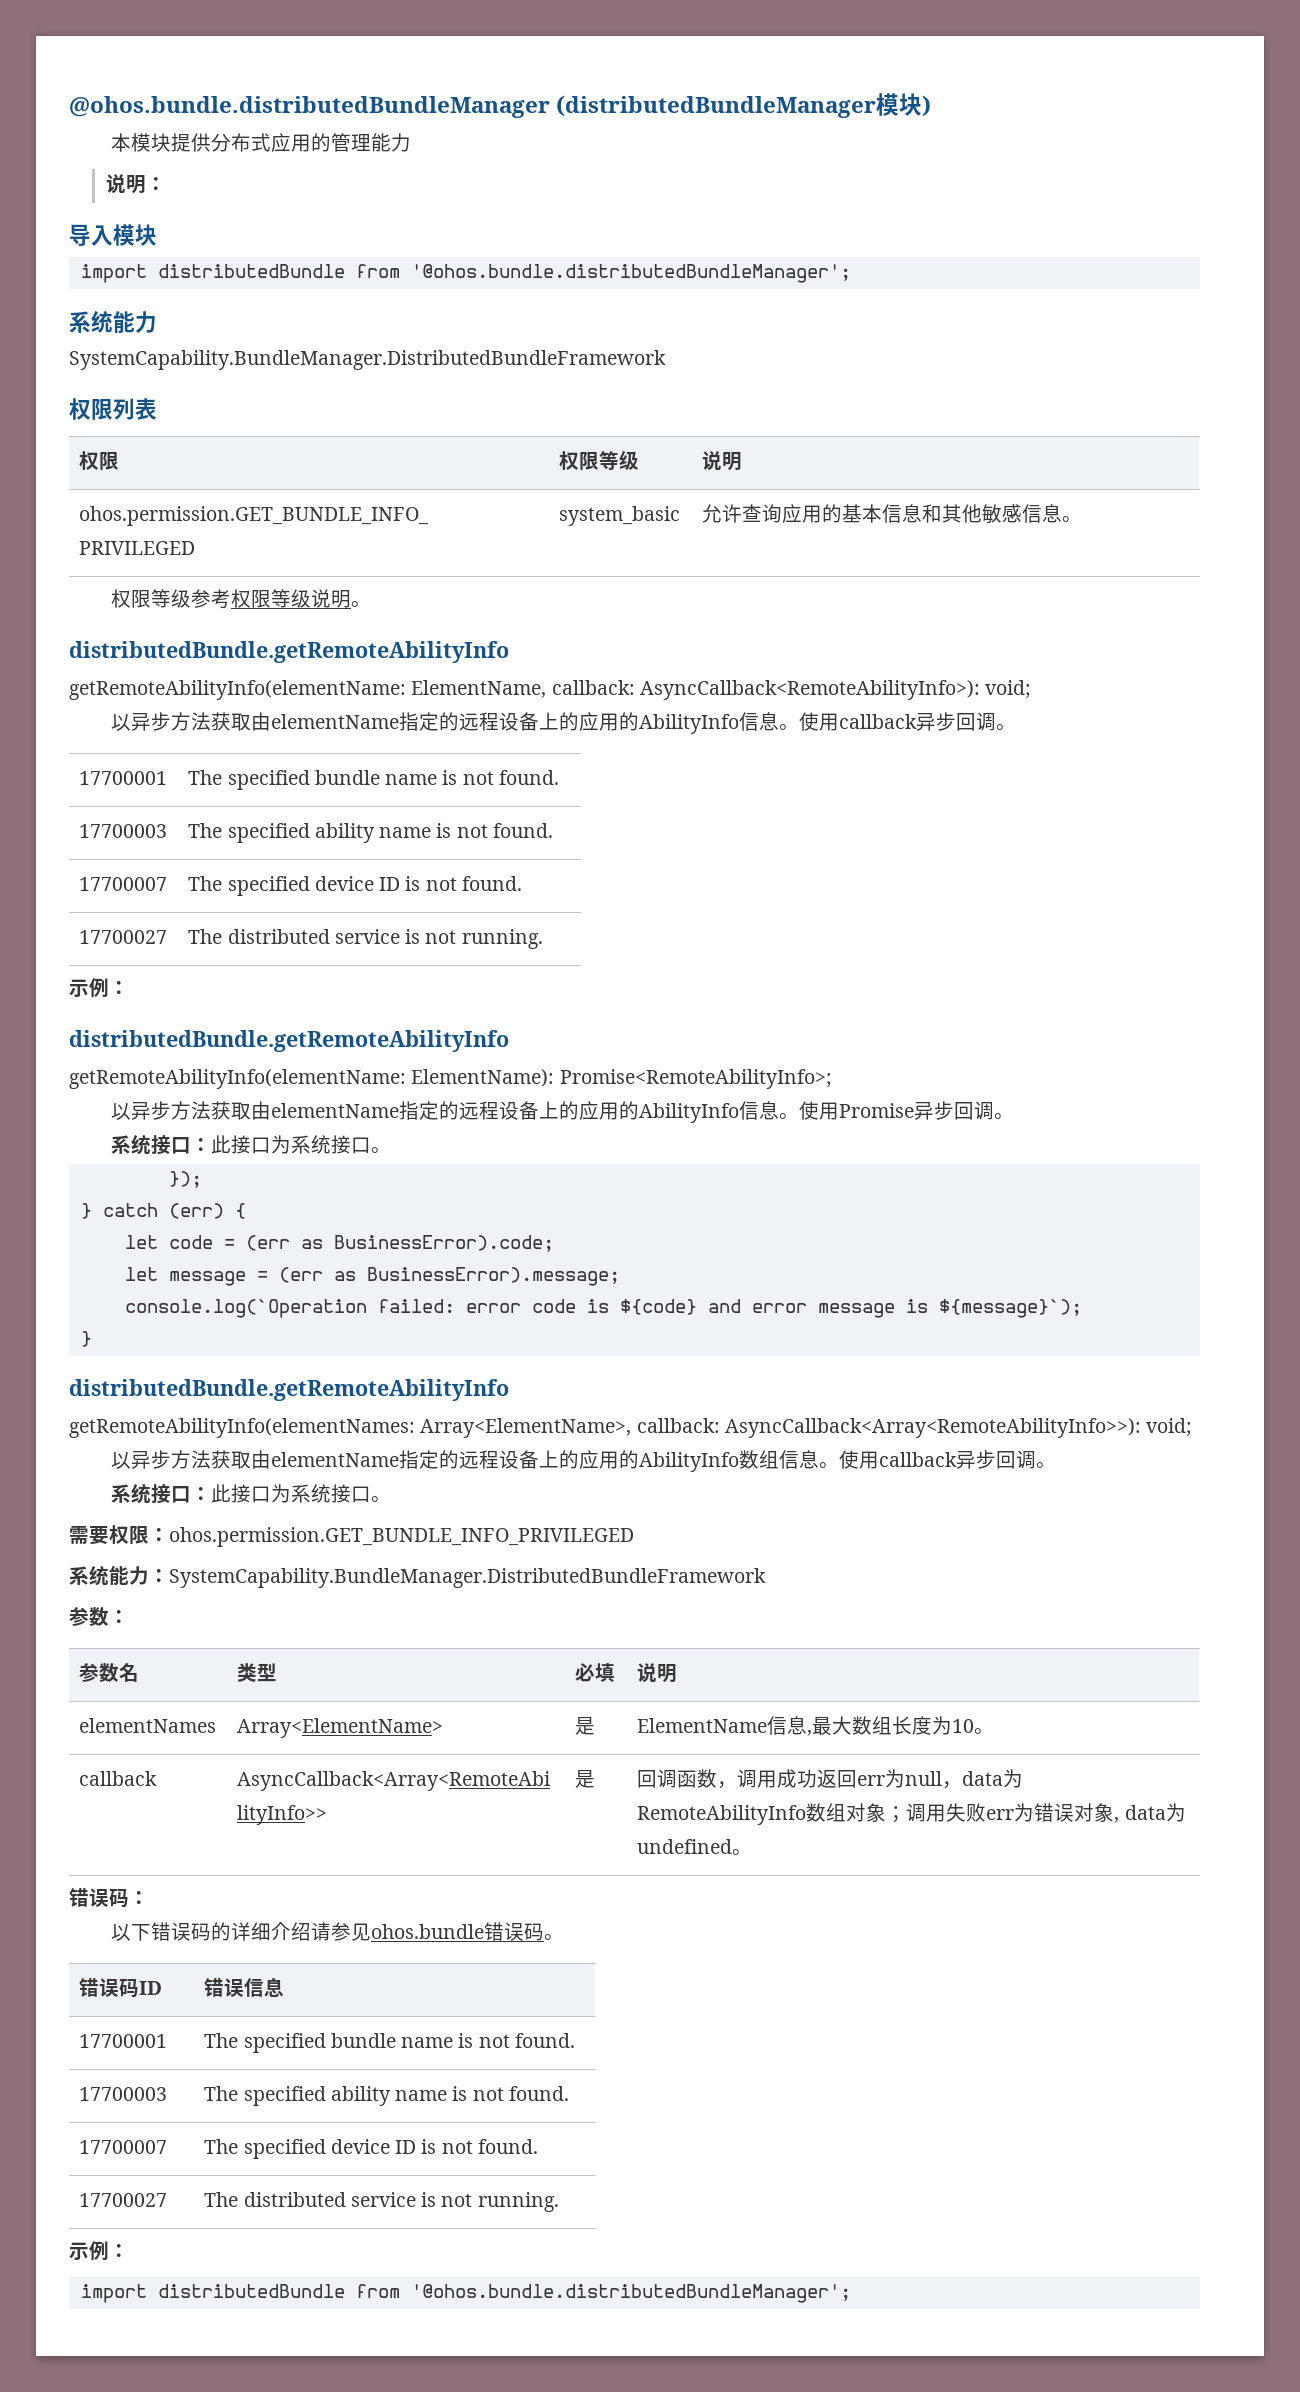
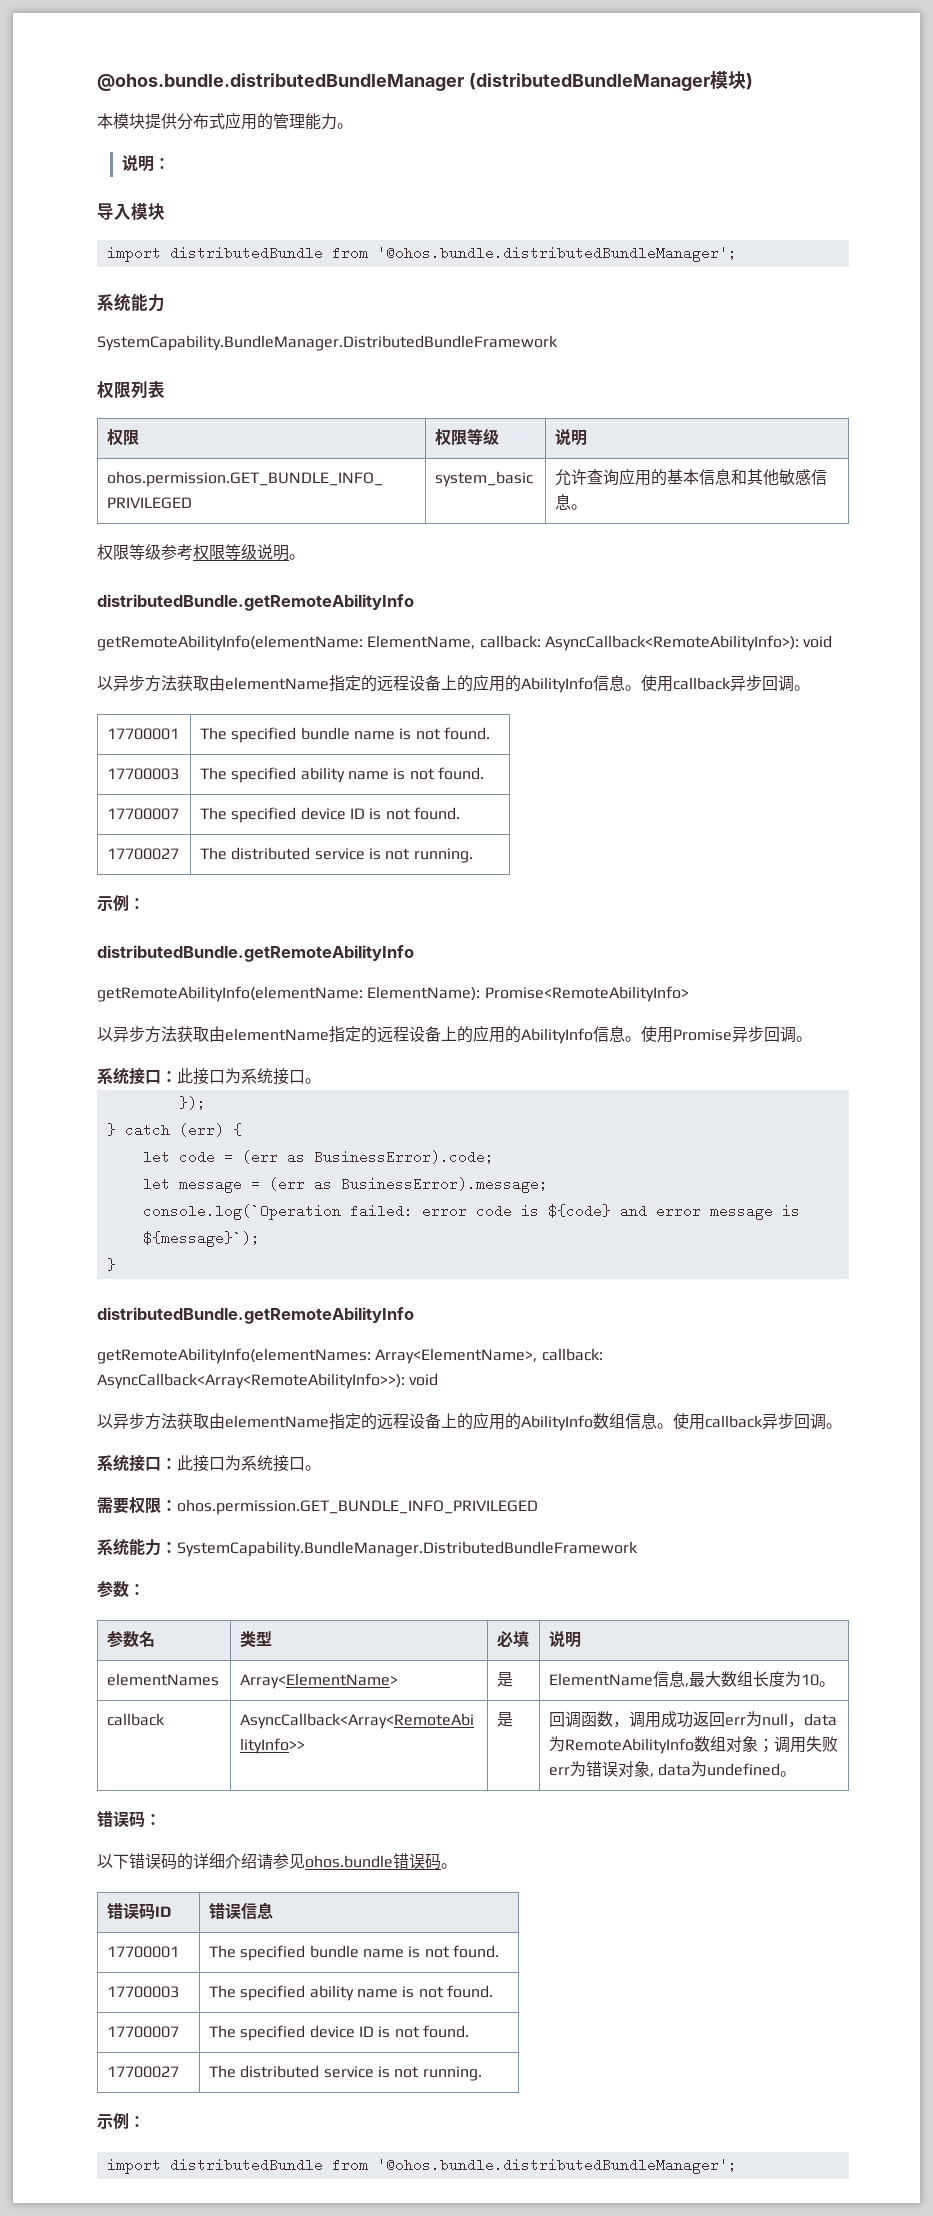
(412, 142) none -> [337,123,353,129] 。
[985,680,1032,699] void; -> [803,635,833,648] void
[559,1069,832,1089] Promise<RemoteAbilityInfo>; -> [484,986,689,1002] Promise<RemoteAbilityInfo>
[1146,1418,1193,1437] void; -> [409,1373,439,1386] void

